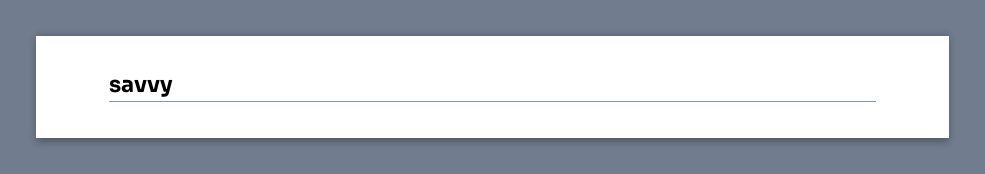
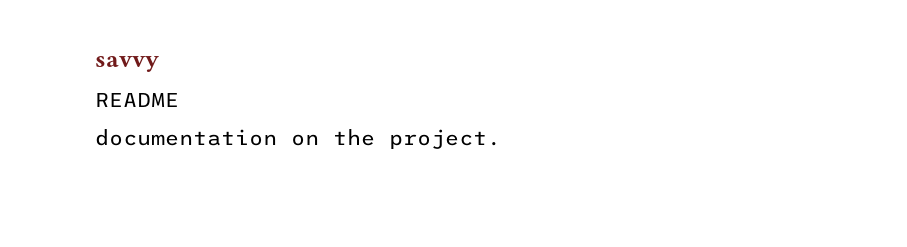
(173, 88) none -> [95,93,179,107] [95,129,501,149] // README // documentation on the project.

